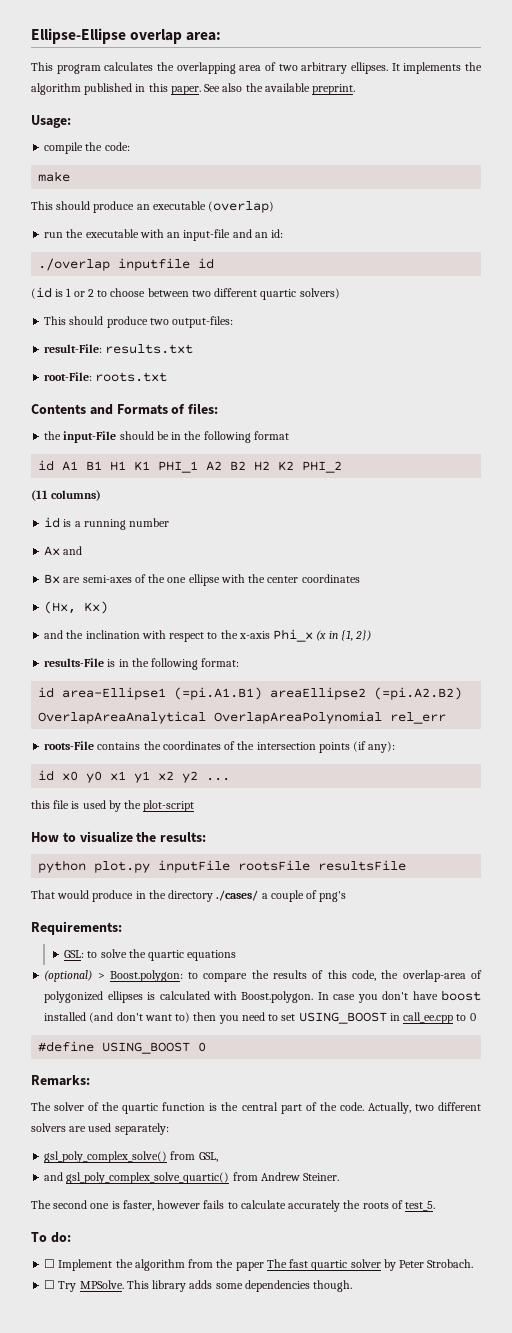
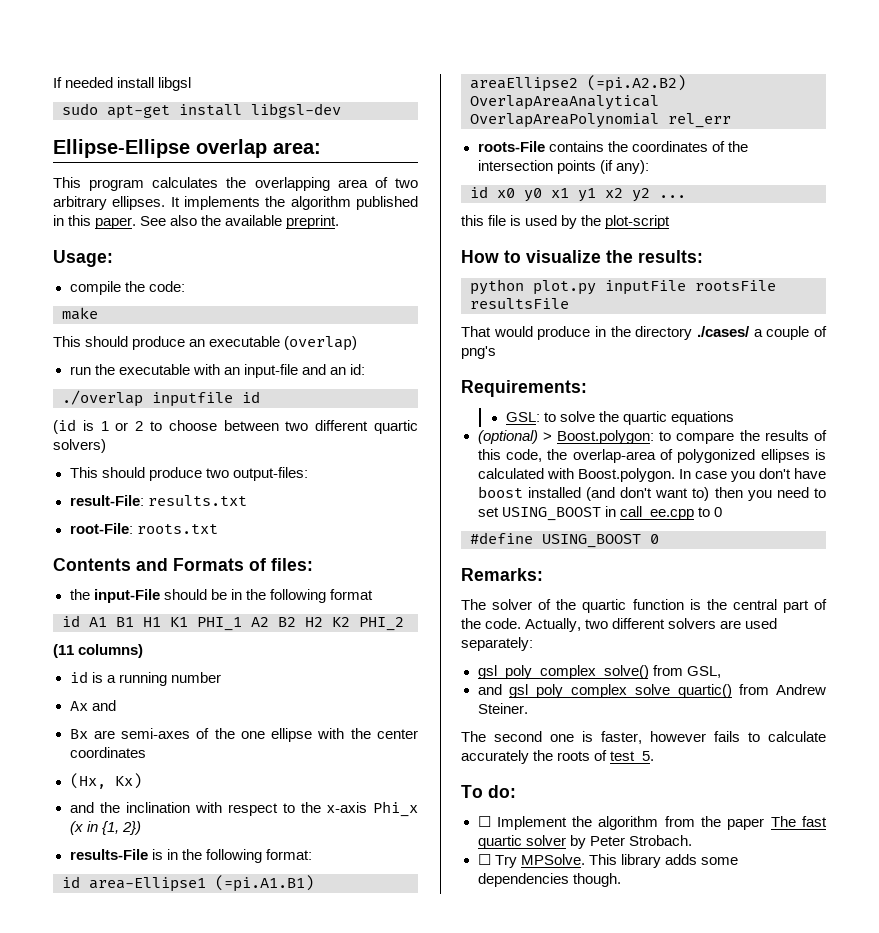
(31, 36) none -> [53,77,192,91] [62,103,341,119] If needed install libgsl // sudo apt-get install libgsl-dev //

